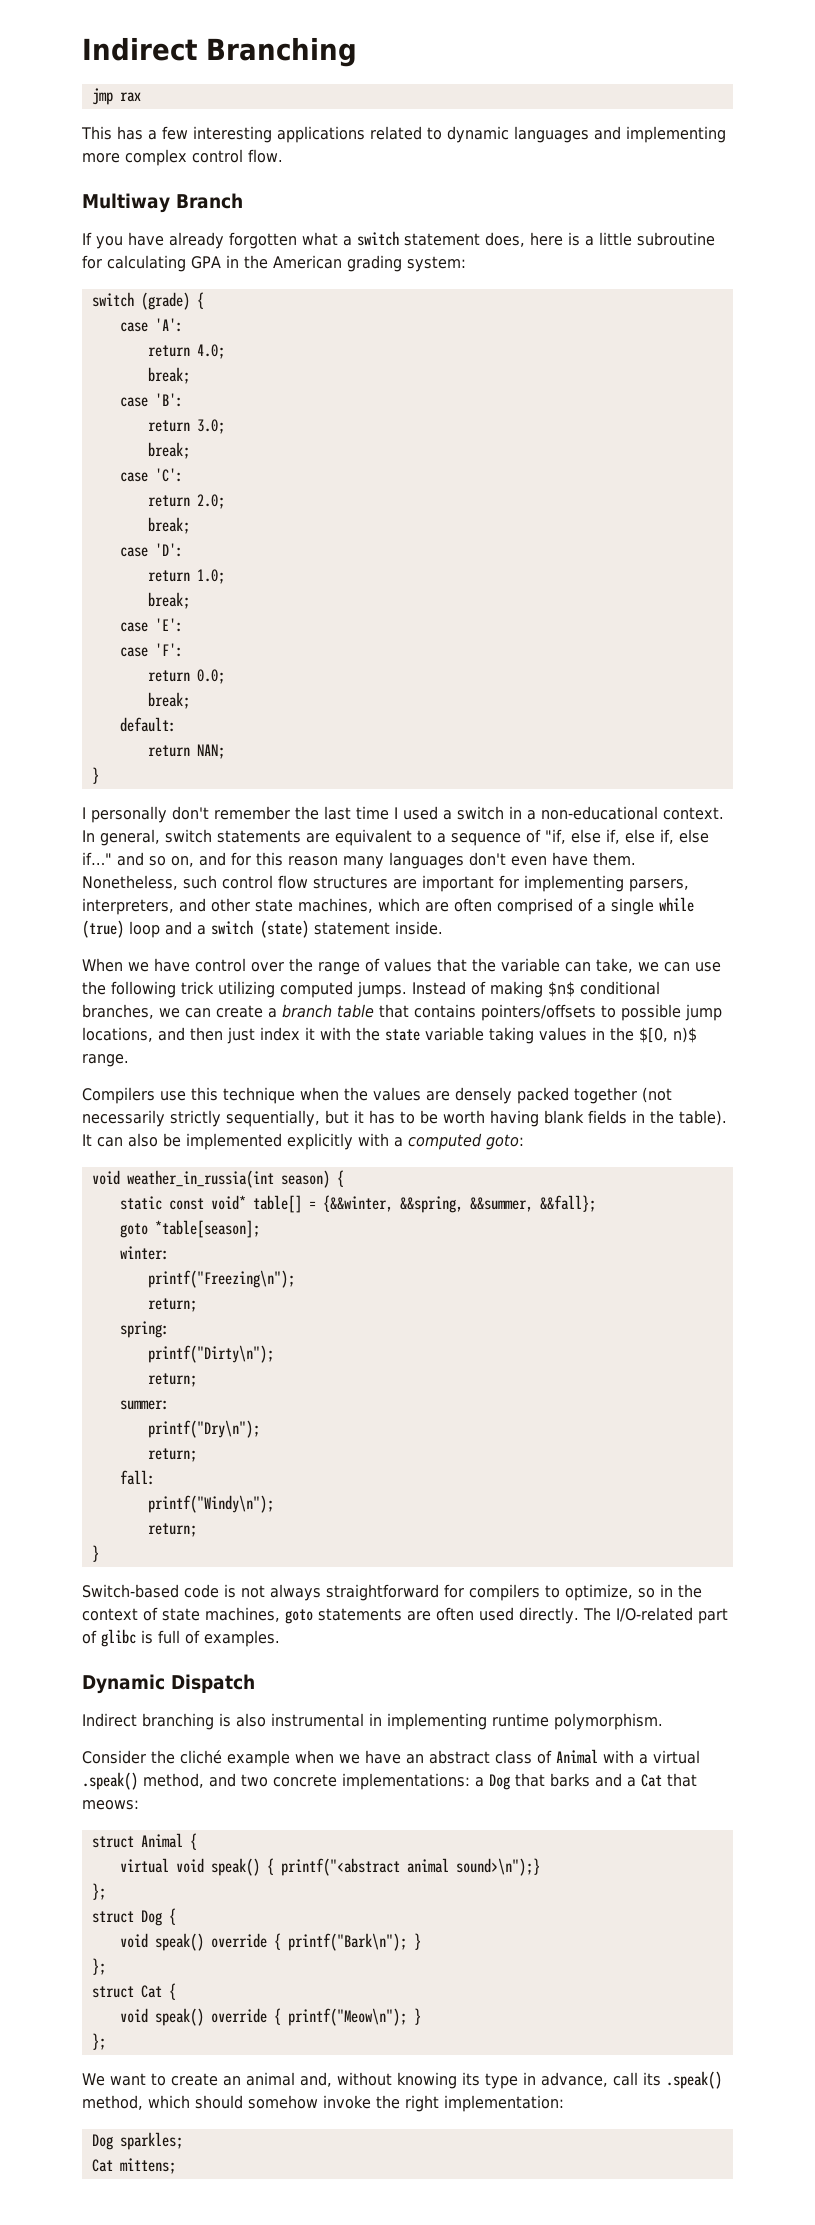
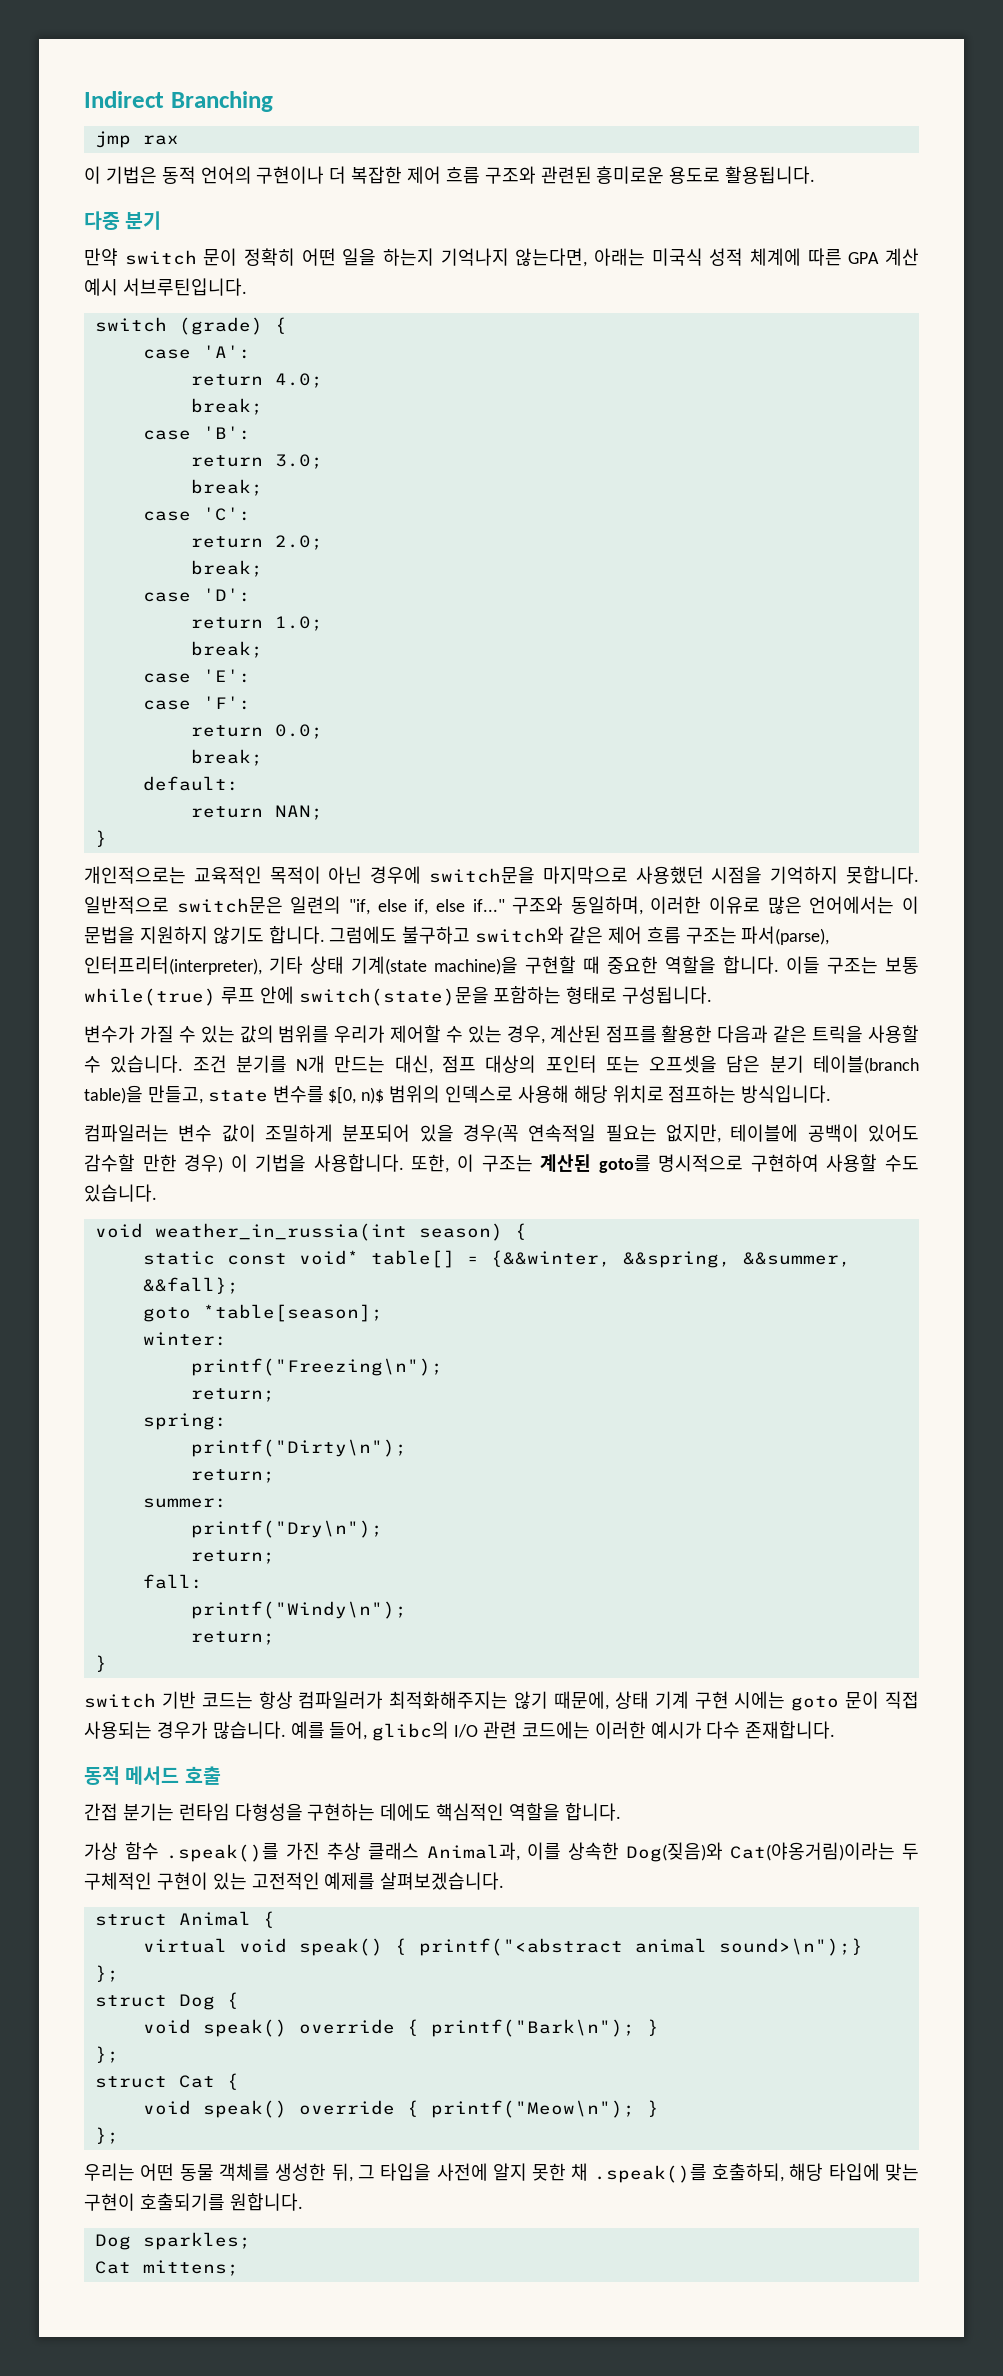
[81,126,726,143] [82,149,283,166] [82,193,243,213] [82,231,715,249] [82,255,466,272] This has a few interesting applications related to dynamic languages and implementing more complex control flow. // Multiway Branch // If you have already forgotten what a switch statement does, here is a little subroutine for calculating GPA in the American grading system: -> [84,166,816,184] [84,211,162,230] [84,248,919,267] [84,278,247,296] 이 기법은 동적 언어의 구현이나 더 복잡한 제어 흐름 구조와 관련된 흥미로운 용도로 활용됩니다. // 다중 분기 // 만약 switch 문이 정확히 어떤 일을 하는지 기억나지 않는다면, 아래는 미국식 성적 체계에 따른 GPA 계산 예시 서브루틴입니다.
[82,806,724,823] [82,829,709,846] [82,852,636,869] [82,875,689,892] [82,897,694,915] [82,920,443,938] [82,958,721,975] [82,981,660,998] [82,1004,722,1021] [82,1027,697,1044] [82,1054,129,1067] [82,1087,672,1104] [82,1110,727,1127] [82,1133,524,1150] I personally don't remember the last time I used a switch in a non-educational context. In general, switch statements are equivalent to a sequence of "if, else if, else if, else if…" and so on, and for this reason many languages don't even have them. Nonetheless, such control flow structures are important for implementing parsers, interpreters, and other state machines, which are often comprised of a single while (true) loop and a switch (state) statement inside. // When we have control over the range of values that the variable can take, we can use the following trick utilizing computed jumps. Instead of making $n$ conditional branches, we can create a branch table that contains pointers/offsets to possible jump locations, and then just index it with the state variable taking values in the $[0, n)$ range. // Compilers use this technique when the values are densely packed together (not necessarily strictly sequentially, but it has to be worth having blank fields in the table). It can also be implemented explicitly with a computed goto: -> [84,866,919,884] [84,896,919,915] [84,926,830,945] [84,956,919,975] [84,986,713,1006] [84,1025,919,1044] [84,1055,920,1074] [84,1085,832,1104] [84,1124,920,1143] [84,1154,919,1173] [84,1184,157,1202] 개인적으로는 교육적인 목적이 아닌 경우에 switch문을 마지막으로 사용했던 시점을 기억하지 못합니다. 일반적으로 switch문은 일련의 "if, else if, else if..." 구조와 동일하며, 이러한 이유로 많은 언어에서는 이 문법을 지원하지 않기도 합니다. 그럼에도 불구하고 switch와 같은 제어 흐름 구조는 파서(parse), 인터프리터(interpreter), 기타 상태 기계(state machine)을 구현할 때 중요한 역할을 합니다. 이들 구조는 보통 while(true) 루프 안에 switch(state)문을 포함하는 형태로 구성됩니다. // 변수가 가질 수 있는 값의 범위를 우리가 제어할 수 있는 경우, 계산된 점프를 활용한 다음과 같은 트릭을 사용할 수 있습니다. 조건 분기를 N개 만드는 대신, 점프 대상의 포인터 또는 오프셋을 담은 분기 테이블(branch table)을 만들고, state 변수를 $[0, n)$ 범위의 인덱스로 사용해 해당 위치로 점프하는 방식입니다. // 컴파일러는 변수 값이 조밀하게 분포되어 있을 경우(꼭 연속적일 필요는 없지만, 테이블에 공백이 있어도 감수할 만한 경우) 이 기법을 사용합니다. 또한, 이 구조는 계산된 goto를 명시적으로 구현하여 사용할 수도 있습니다.
[82,1584,702,1601] [82,1607,728,1624] [82,1629,280,1647] [82,1674,255,1694] [82,1713,663,1730] [82,1749,700,1767] [82,1772,697,1790] [82,1800,139,1810] Switch-based code is not always straightforward for compilers to optimize, so in the context of state machines, goto statements are often used directly. The I/O-related part of glibc is full of examples. // Dynamic Dispatch // Indirect branching is also instrumental in implementing runtime polymorphism. // Consider the cliché example when we have an abstract class of Animal with a virtual .speak() method, and two concrete implementations: a Dog that barks and a Cat that meows: -> [84,1691,920,1711] [84,1721,836,1741] [84,1766,221,1785] [84,1803,621,1821] [84,1842,919,1862] [84,1872,505,1890] switch 기반 코드는 항상 컴파일러가 최적화해주지는 않기 때문에, 상태 기계 구현 시에는 goto 문이 직접 사용되는 경우가 많습니다. 예를 들어, glibc의 I/O 관련 코드에는 이러한 예시가 다수 존재합니다. // 동적 메서드 호출 // 간접 분기는 런타임 다형성을 구현하는 데에도 핵심적인 역할을 합니다. // 가상 함수 .speak()를 가진 추상 클래스 Animal과, 이를 상속한 Dog(짖음)와 Cat(야옹거림)이라는 두 구체적인 구현이 있는 고전적인 예제를 살펴보겠습니다.
[82,2071,722,2089] [82,2095,564,2112] We want to create an animal and, without knowing its type in advance, call its .speak() method, which should somehow invoke the right implementation: -> [84,2163,919,2183] [84,2193,303,2211] 우리는 어떤 동물 객체를 생성한 뒤, 그 타입을 사전에 알지 못한 채 .speak()를 호출하되, 해당 타입에 맞는 구현이 호출되기를 원합니다.

